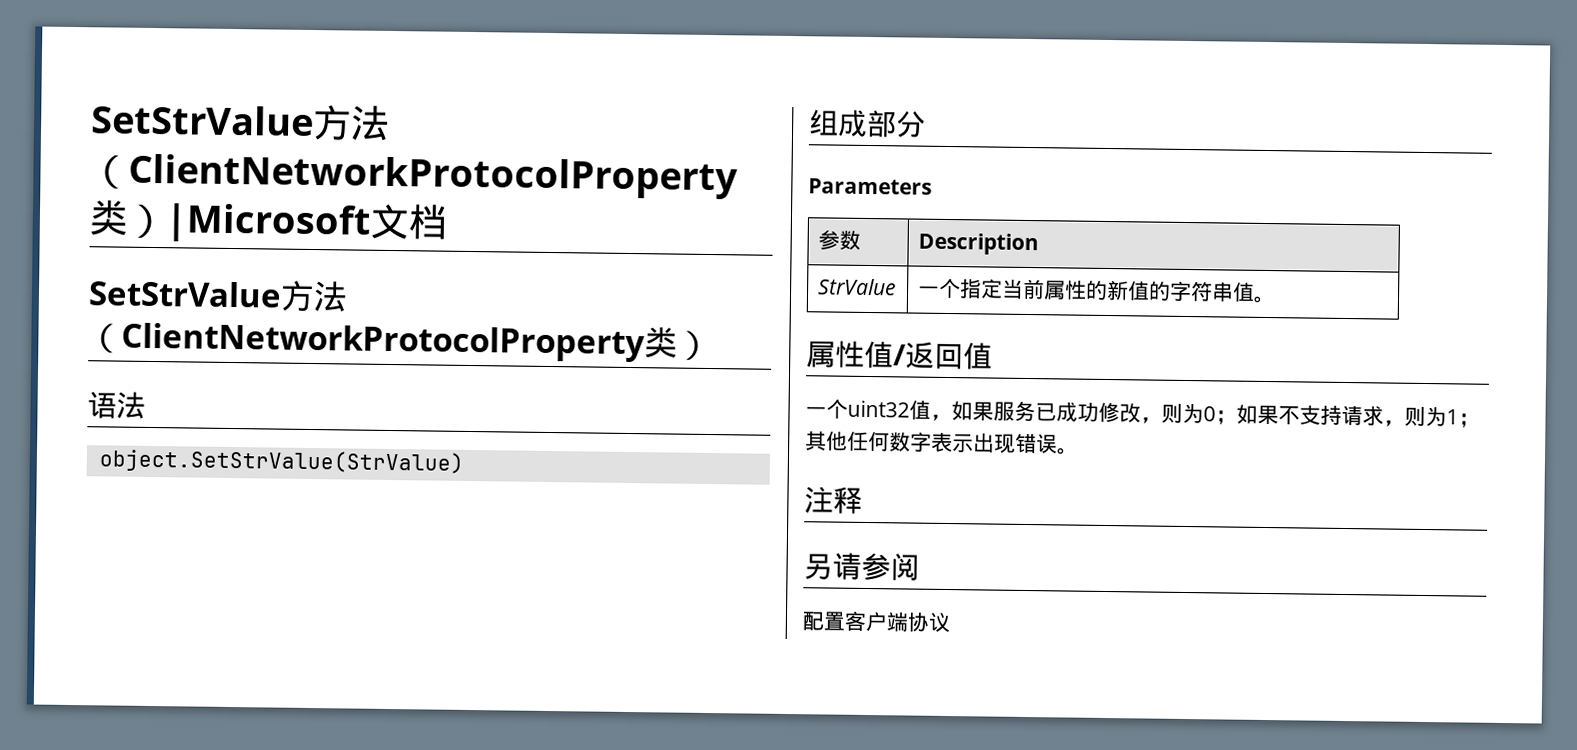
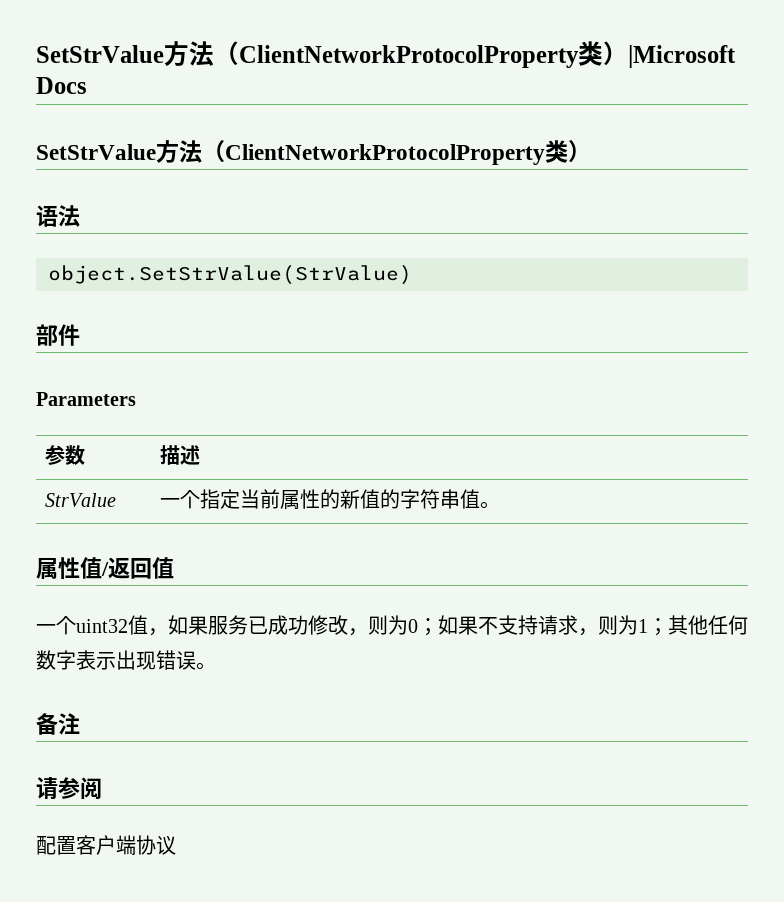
[369,203,448,240] 文档 -> [36,77,87,94] Docs
[809,109,926,138] 组成部分 -> [36,324,80,346] 部件
[918,232,1040,256] Description -> [159,445,200,465] 描述
(1079, 451) none -> [36,713,58,735] 备
[833,486,863,514] [803,553,833,580] 释 // 另 -> (80, 724) //

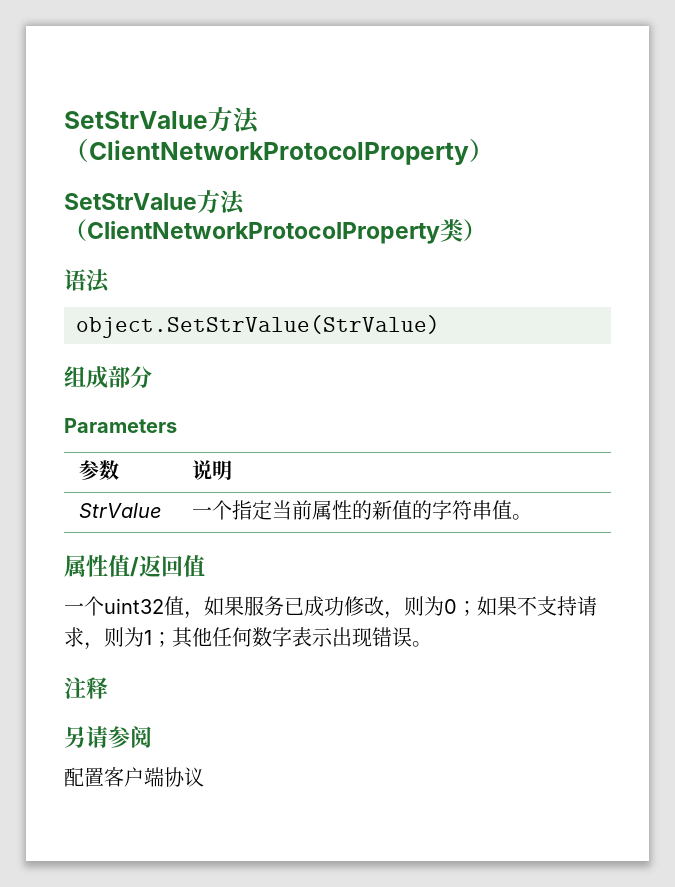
[36,41,736,68] [36,77,87,94] SetStrValue方法（ClientNetworkProtocolProperty类）|Microsoft Docs -> [64,107,260,134] [64,138,494,165] SetStrValue方法（ClientNetworkProtocolProperty）
[36,324,80,346] 部件 -> [64,366,152,389] 组成部分
[159,445,200,465] 描述 -> [191,460,232,480] 说明
[36,713,58,735] 备 -> (432, 644) none
(80, 724) // -> [86,677,108,699] [64,726,86,748] 释 // 另

